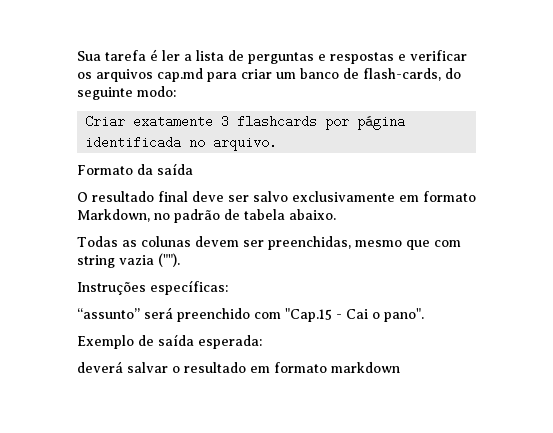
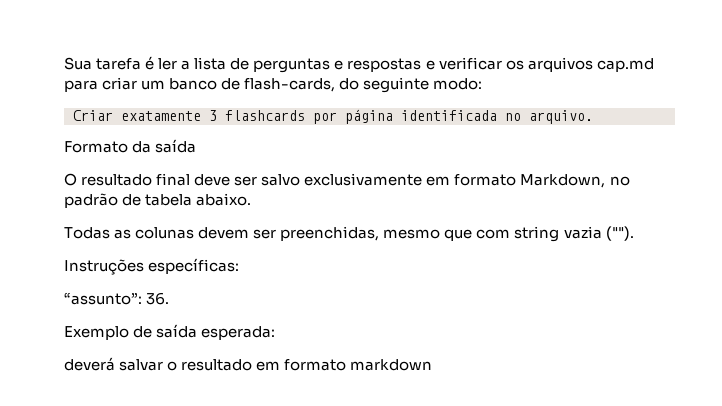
[77,307,424,322] “assunto” será preenchido com "Cap.15 - Cai o pano". -> [64,292,170,305] “assunto”: 36.

